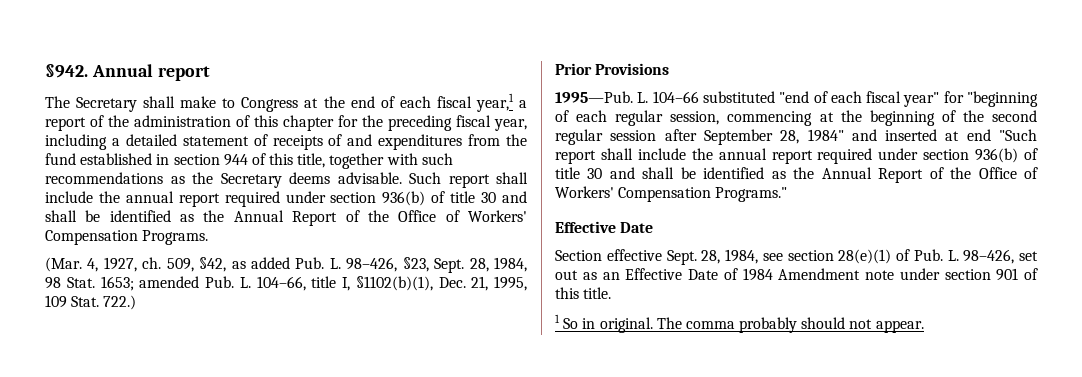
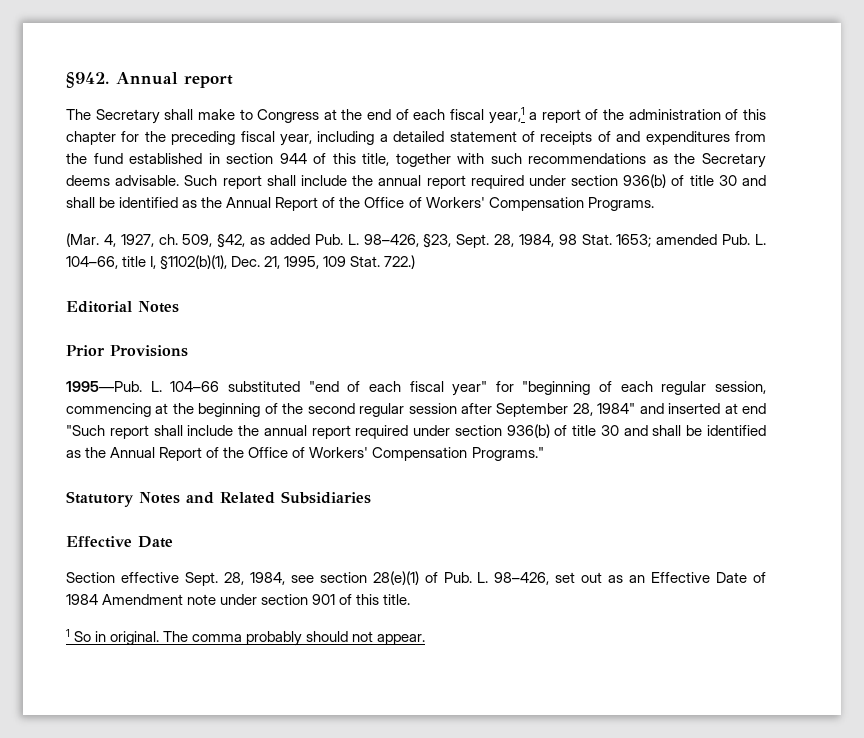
(137, 302) none -> [66,301,179,313] // Editorial Notes
(788, 194) none -> [66,491,371,507] // Statutory Notes and Related Subsidiaries

